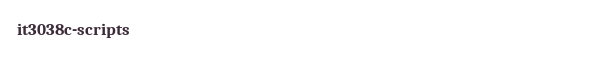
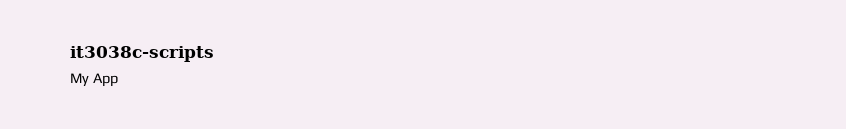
(130, 30) none -> [70,73,118,87] // My App

